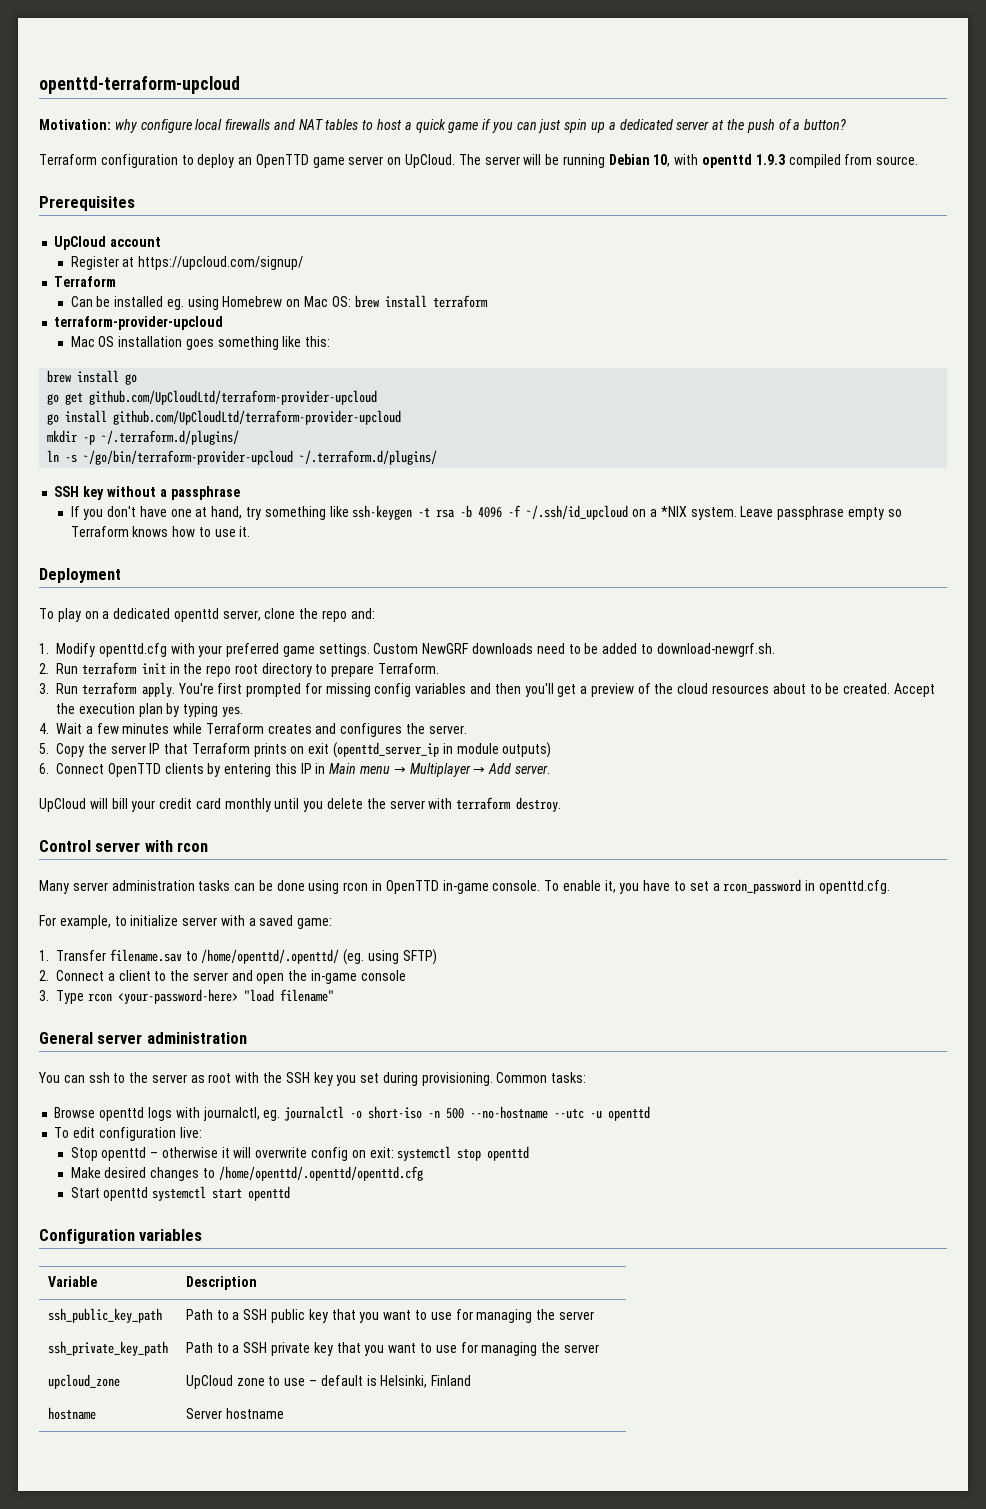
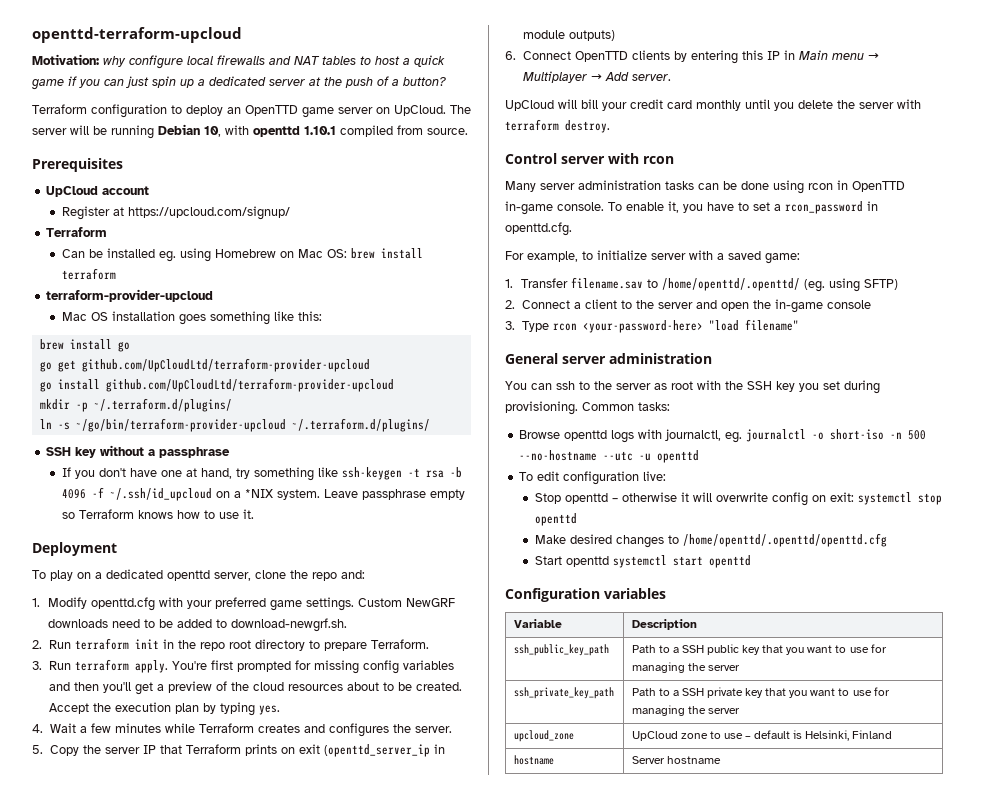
[755,154,785,165] 1.9.3 -> [304,126,336,135] 1.10.1

